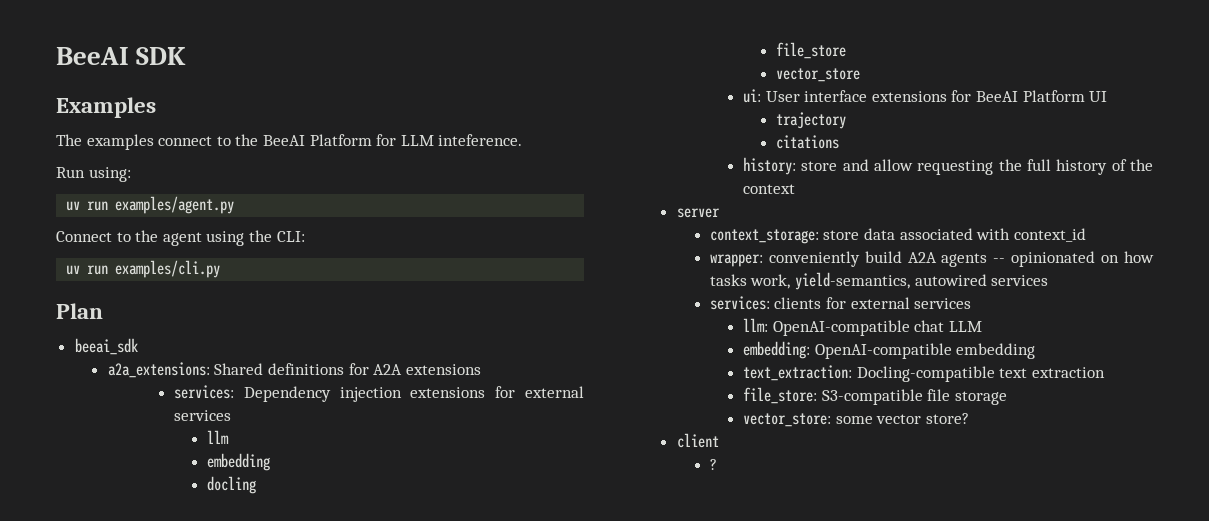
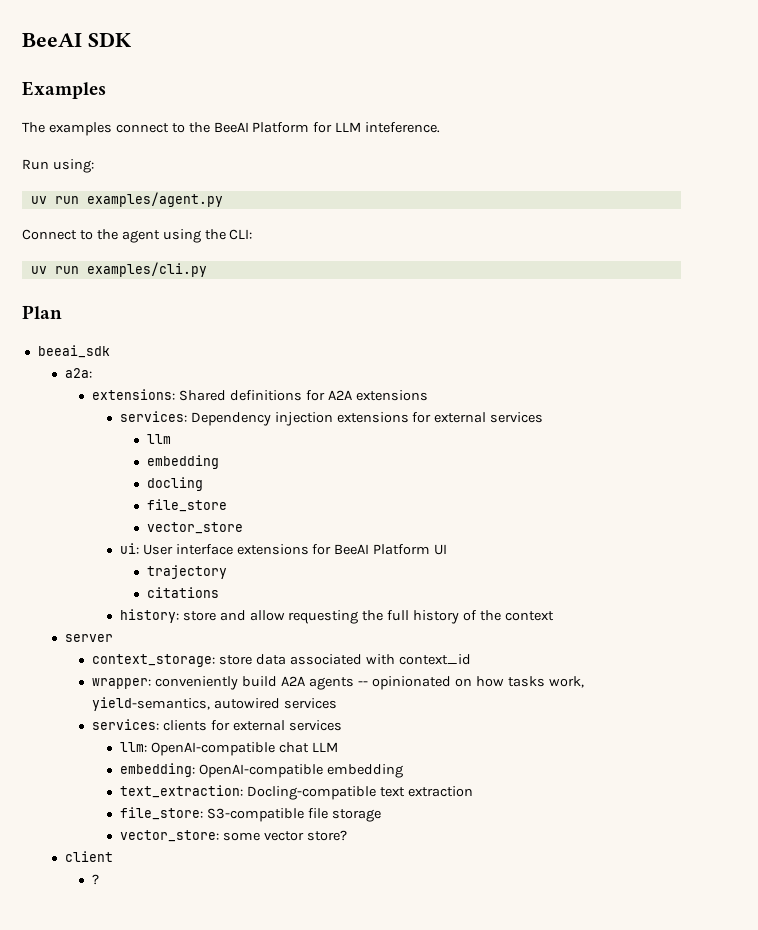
[107,362,210,378] a2a_extensions: -> [65,368,93,378] [92,389,176,400] a2a: // extensions:

